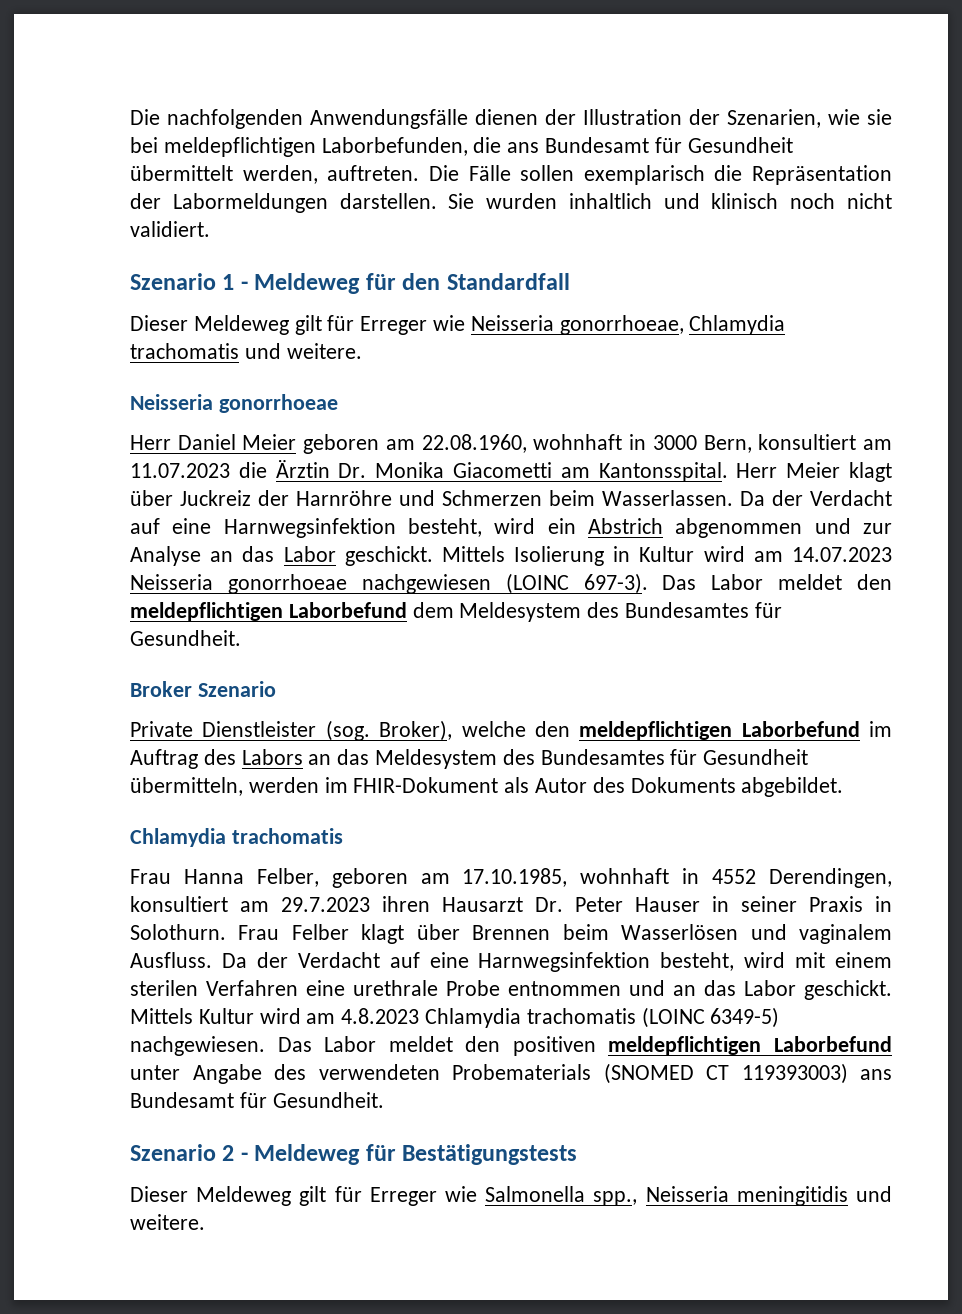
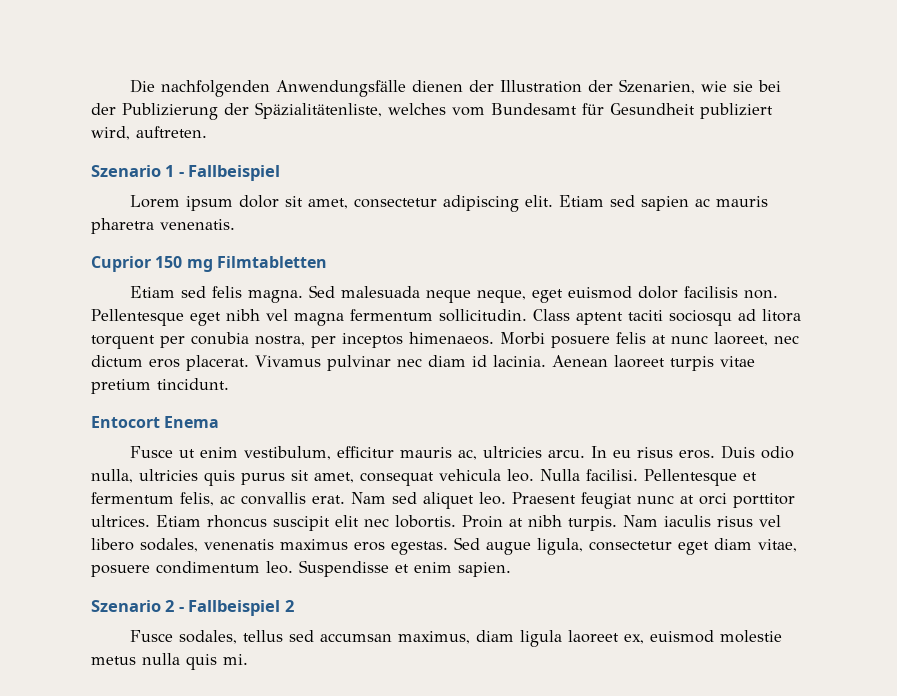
[163,137,540,157] meldepflichtigen Laborbefunden, die ans -> [91,102,485,120] der Publizierung der Späzialitätenliste, welches vom
[130,165,318,184] übermittelt werden, -> [700,103,773,119] [91,126,130,140] publiziert wird,
[428,165,892,185] [130,193,893,213] [130,221,210,237] [130,273,570,294] [130,315,786,335] [130,343,362,359] [130,394,338,413] [130,434,893,454] [130,460,892,482] [130,490,892,506] [130,518,892,538] [130,546,892,566] [130,573,892,594] [130,602,782,622] [130,630,241,646] [130,681,276,697] [130,720,892,741] [130,749,809,769] [130,777,844,797] [130,828,343,847] [130,868,893,888] [130,896,892,912] [130,924,893,944] [130,952,892,972] [130,980,892,1000] [130,1007,780,1028] [130,1036,892,1056] [130,1063,892,1084] [130,1092,384,1108] [130,1144,578,1165] [130,1186,892,1206] [130,1214,205,1230] Die Fälle sollen exemplarisch die Repräsentation der Labormeldungen darstellen. Sie wurden inhaltlich und klinisch noch nicht validiert. // Szenario 1 - Meldeweg für den Standardfall // Dieser Meldeweg gilt für Erreger wie Neisseria gonorrhoeae, Chlamydia trachomatis und weitere. // Neisseria gonorrhoeae // Herr Daniel Meier geboren am 22.08.1960, wohnhaft in 3000 Bern, konsultiert am 11.07.2023 die Ärztin Dr. Monika Giacometti am Kantonsspital. Herr Meier klagt über Juckreiz der Harnröhre und Schmerzen beim Wasserlassen. Da der Verdacht auf eine Harnwegsinfektion besteht, wird ein Abstrich abgenommen und zur Analyse an das Labor geschickt. Mittels Isolierung in Kultur wird am 14.07.2023 Neisseria gonorrhoeae nachgewiesen (LOINC 697-3). Das Labor meldet den meldepflichtigen Laborbefund dem Meldesystem des Bundesamtes für Gesundheit. // Broker Szenario // Private Dienstleister (sog. Broker), welche den meldepflichtigen Laborbefund im Auftrag des Labors an das Meldesystem des Bundesamtes für Gesundheit übermitteln, werden im FHIR-Dokument als Autor des Dokuments abgebildet. // Chlamydia trachomatis // Frau Hanna Felber, geboren am 17.10.1985, wohnhaft in 4552 Derendingen, konsultiert am 29.7.2023 ihren Hausarzt Dr. Peter Hauser in seiner Praxis in Solothurn. Frau Felber klagt über Brennen beim Wasserlösen und vaginalem Ausfluss. Da der Verdacht auf eine Harnwegsinfektion besteht, wird mit einem sterilen Verfahren eine urethrale Probe entnommen und an das Labor geschickt. Mittels Kultur wird am 4.8.2023 Chlamydia trachomatis (LOINC 6349-5) nachgewiesen. Das Labor meldet den positiven meldepflichtigen Laborbefund unter Angabe des verwendeten Probematerials (SNOMED CT 119393003) ans Bundesamt für Gesundheit. // Szenario 2 - Meldeweg für Bestätigungstests // Dieser Meldeweg gilt für Erreger wie Salmonella spp., Neisseria meningitidis und weitere. -> [91,165,281,181] [130,195,769,212] [91,218,235,234] [91,256,327,272] [130,285,779,303] [91,309,801,326] [91,332,799,349] [91,355,755,371] [91,378,229,394] [91,416,220,428] [130,445,795,460] [91,469,757,486] [91,492,795,509] [91,515,781,531] [91,537,797,555] [91,560,511,577] [91,600,294,616] [130,630,783,647] [91,653,248,670] // Szenario 1 - Fallbeispiel // Lorem ipsum dolor sit amet, consectetur adipiscing elit. Etiam sed sapien ac mauris pharetra venenatis. // Cuprior 150 mg Filmtabletten // Etiam sed felis magna. Sed malesuada neque neque, eget euismod dolor facilisis non. Pellentesque eget nibh vel magna fermentum sollicitudin. Class aptent taciti sociosqu ad litora torquent per conubia nostra, per inceptos himenaeos. Morbi posuere felis at nunc laoreet, nec dictum eros placerat. Vivamus pulvinar nec diam id lacinia. Aenean laoreet turpis vitae pretium tincidunt. // Entocort Enema // Fusce ut enim vestibulum, efficitur mauris ac, ultricies arcu. In eu risus eros. Duis odio nulla, ultricies quis purus sit amet, consequat vehicula leo. Nulla facilisi. Pellentesque et fermentum felis, ac convallis erat. Nam sed aliquet leo. Praesent feugiat nunc at orci porttitor ultrices. Etiam rhoncus suscipit elit nec lobortis. Proin at nibh turpis. Nam iaculis risus vel libero sodales, venenatis maximus eros egestas. Sed augue ligula, consectetur eget diam vitae, posuere condimentum leo. Suspendisse et enim sapien. // Szenario 2 - Fallbeispiel 2 // Fusce sodales, tellus sed accumsan maximus, diam ligula laoreet ex, euismod molestie metus nulla quis mi.

